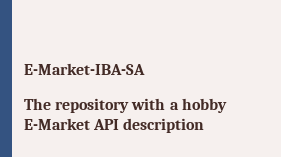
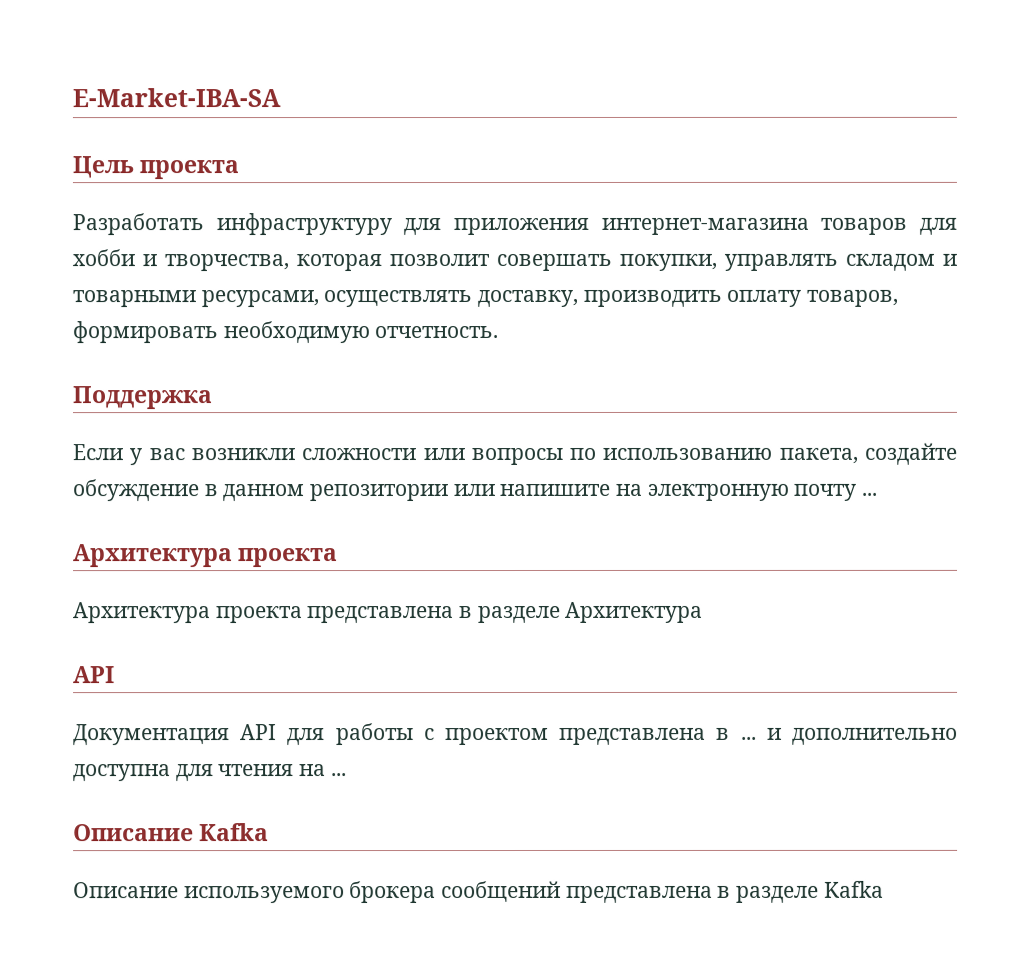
[24,98,227,113] [24,118,205,133] The repository with a hobby E-Market API description -> [72,156,240,180] [72,213,957,236] [72,249,957,272] [72,289,899,308] [72,321,499,344] [72,386,212,410] [72,442,957,466] [72,479,879,502] [73,544,339,568] [73,601,704,624] [73,666,115,684] [73,723,959,746] [73,764,347,782] [73,823,270,842] [73,880,884,904] Цель проекта // Разработать инфраструктуру для приложения интернет-магазина товаров для хобби и творчества, которая позволит совершать покупки, управлять складом и товарными ресурсами, осуществлять доставку, производить оплату товаров, формировать необходимую отчетность. // Поддержка // Если у вас возникли сложности или вопросы по использованию пакета, создайте обсуждение в данном репозитории или напишите на электронную почту ... // Архитектура проекта // Архитектура проекта представлена в разделе Архитектура // API // Документация API для работы с проектом представлена в ... и дополнительно доступна для чтения на ... // Описание Kafka // Описание используемого брокера сообщений представлена в разделе Kafka

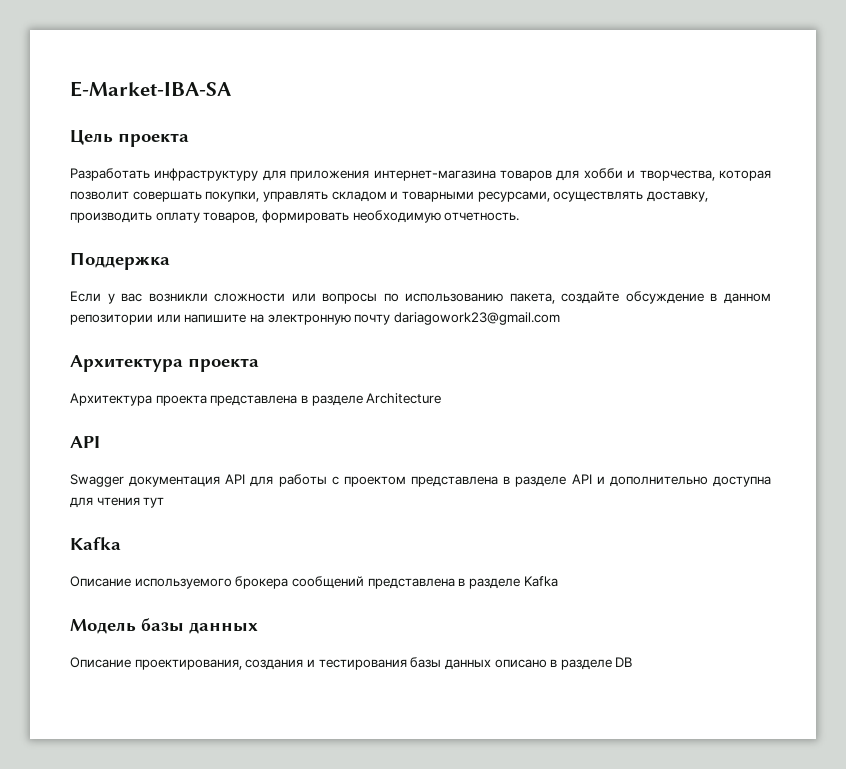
[862,492,879,496] ... -> [393,312,560,325] dariagowork23@gmail.com
[565,601,704,623] Архитектура -> [366,393,442,404] Architecture
[73,724,230,746] Документация -> [70,474,221,487] Swagger документация
[740,736,757,740] ... -> [515,474,592,487] разделе API
[299,764,347,777] [73,824,194,842] на ... // Описание -> [143,497,165,508] тут //
(884, 889) none -> [70,618,258,634] [70,657,633,670] // Модель базы данных // Описание проектирования, создания и тестирования базы данных описано в разделе DB

